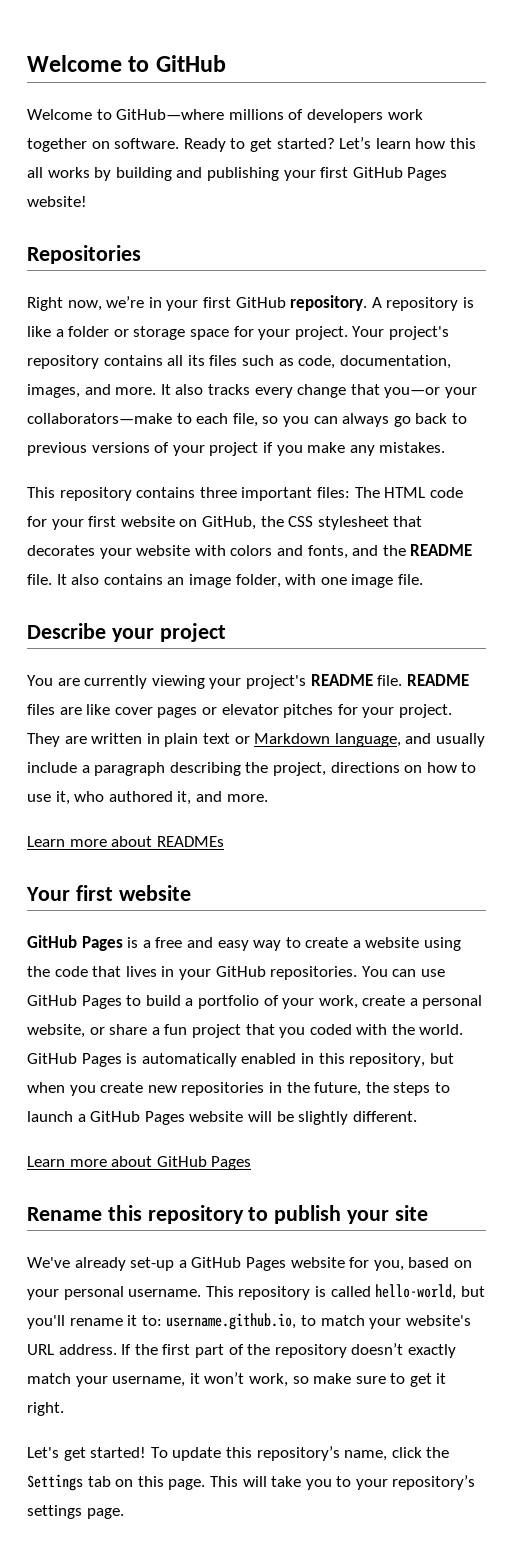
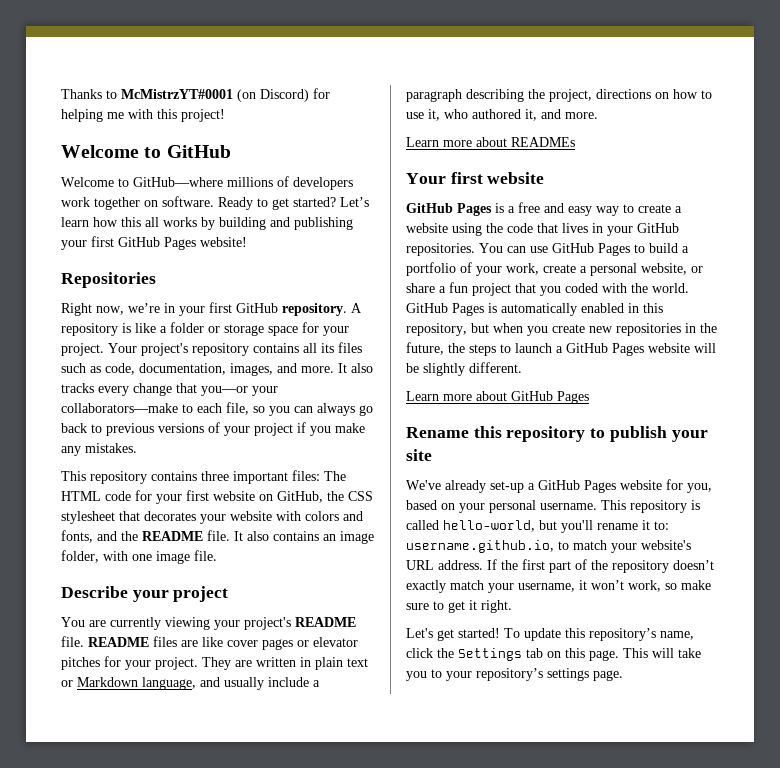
(27, 63) none -> [61,88,330,102] [61,109,225,122] Thanks to McMistrzYT#0001 (on Discord) for helping me with this project! //

